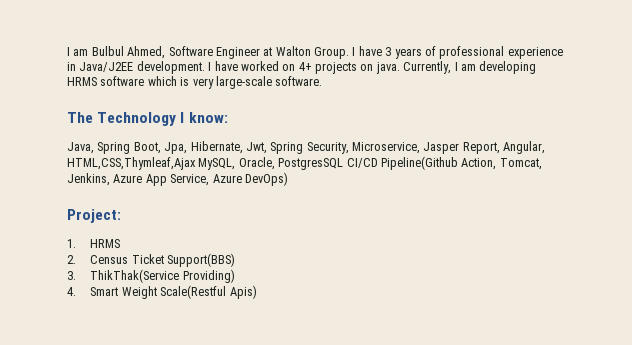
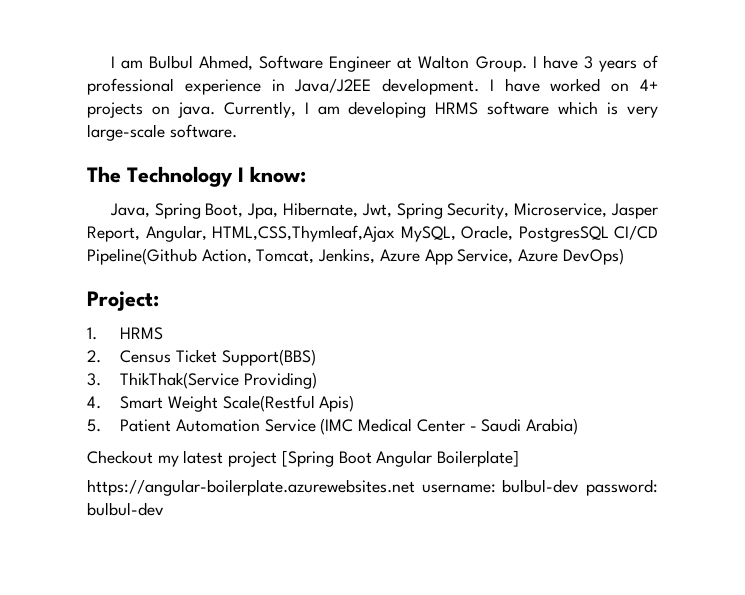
(257, 292) none -> [87,418,579,435] [87,450,520,467] [87,479,658,496] [87,502,164,516] // 5. Patient Automation Service (IMC Medical Center - Saudi Arabia) // Checkout my latest project [Spring Boot Angular Boilerplate] // https://angular-boilerplate.azurewebsites.net username: bulbul-dev password: bulbul-dev

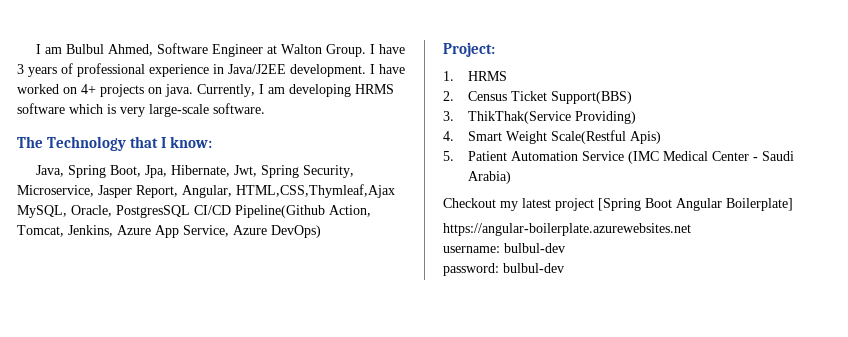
(233, 176) none -> [130,136,159,148] that
(415, 487) none -> (691, 229) //
(580, 486) none -> (565, 248) //

